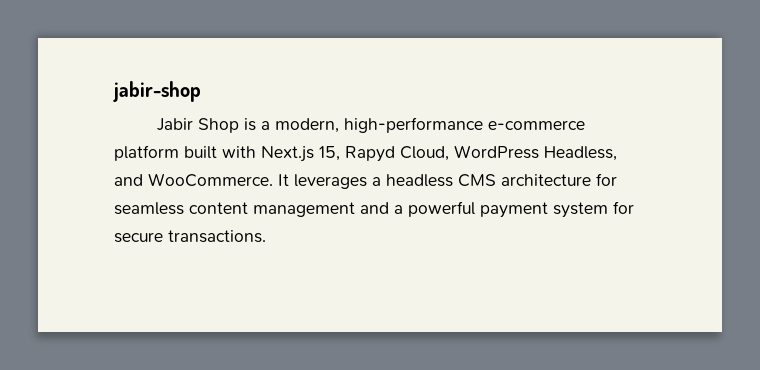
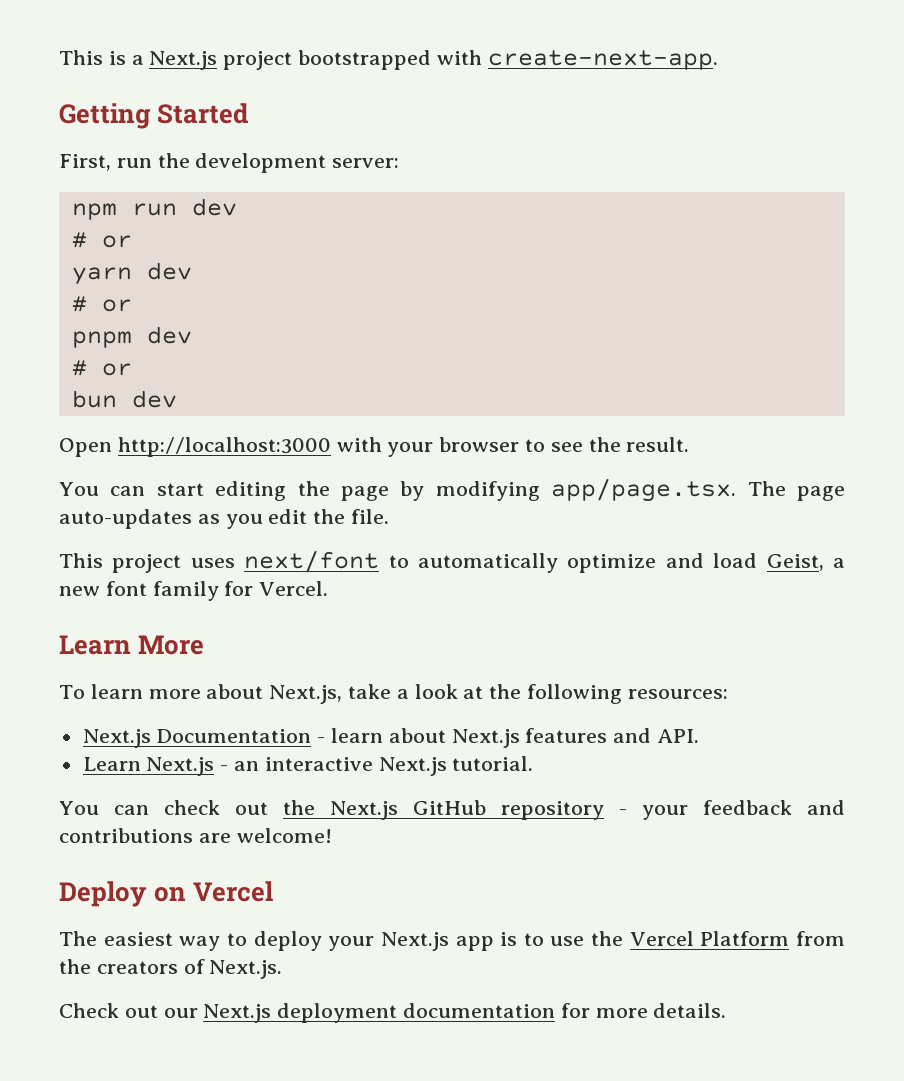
[113,81,201,102] [157,117,586,133] [114,145,617,162] [114,173,617,189] [114,201,634,218] [114,230,266,243] jabir-shop // Jabir Shop is a modern, high-performance e-commerce platform built with Next.js 15, Rapyd Cloud, WordPress Headless, and WooCommerce. It leverages a headless CMS architecture for seamless content management and a powerful payment system for secure transactions. -> [59,50,718,70] [59,103,249,129] [59,153,400,173] [71,198,237,220] [71,232,132,248] [71,262,192,285] [71,296,132,312] [71,326,192,348] [71,360,132,376] [71,390,177,408] [59,437,690,457] [59,478,845,502] [59,509,390,529] [59,550,845,573] [59,581,329,601] [59,635,205,655] [59,684,728,704] [82,728,700,748] [82,756,534,776] [59,800,846,820] [59,828,332,843] [59,881,274,907] [59,931,845,951] [59,959,283,979] [59,1003,727,1023] This is a Next.js project bootstrapped with create-next-app. // Getting Started // First, run the development server: // npm run dev // # or // yarn dev // # or // pnpm dev // # or // bun dev // Open http://localhost:3000 with your browser to see the result. // You can start editing the page by modifying app/page.tsx. The page auto-updates as you edit the file. // This project uses next/font to automatically optimize and load Geist, a new font family for Vercel. // Learn More // To learn more about Next.js, take a look at the following resources: // Next.js Documentation - learn about Next.js features and API. // Learn Next.js - an interactive Next.js tutorial. // You can check out the Next.js GitHub repository - your feedback and contributions are welcome! // Deploy on Vercel // The easiest way to deploy your Next.js app is to use the Vercel Platform from the creators of Next.js. // Check out our Next.js deployment documentation for more details.

